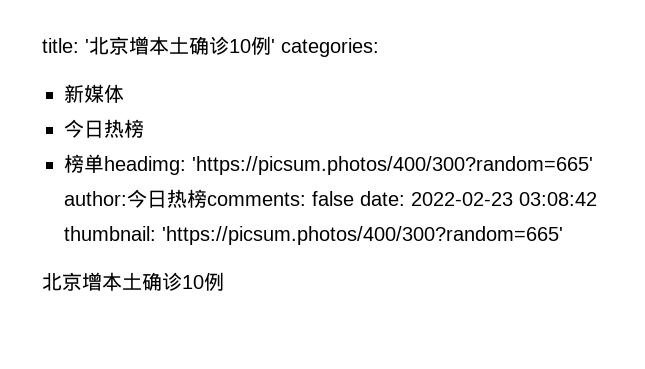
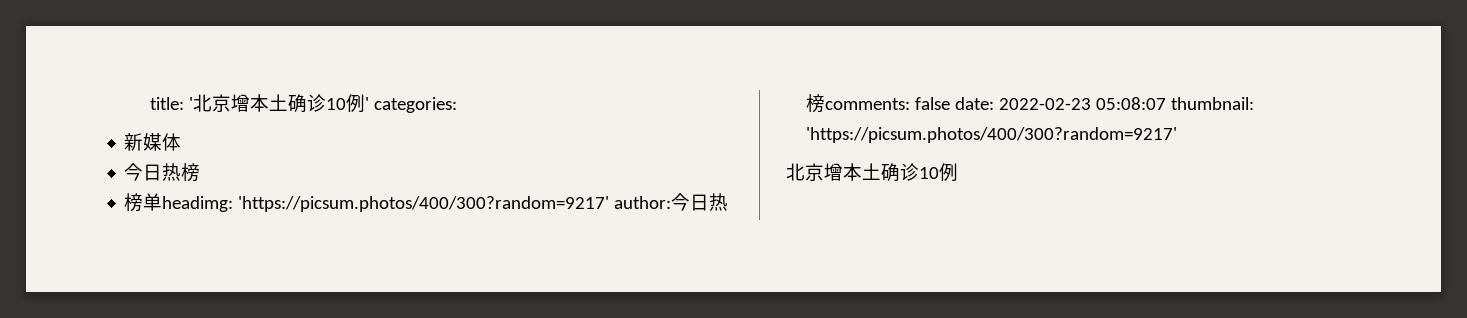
[192,156,593,175] 'https://picsum.photos/400/300?random=665' -> [238,196,610,212] 'https://picsum.photos/400/300?random=9217'
[519,192,597,206] [64,226,563,245] 03:08:42 thumbnail: 'https://picsum.photos/400/300?random=665' -> [1096,97,1255,110] [806,127,1178,143] 05:08:07 thumbnail: 'https://picsum.photos/400/300?random=9217'

